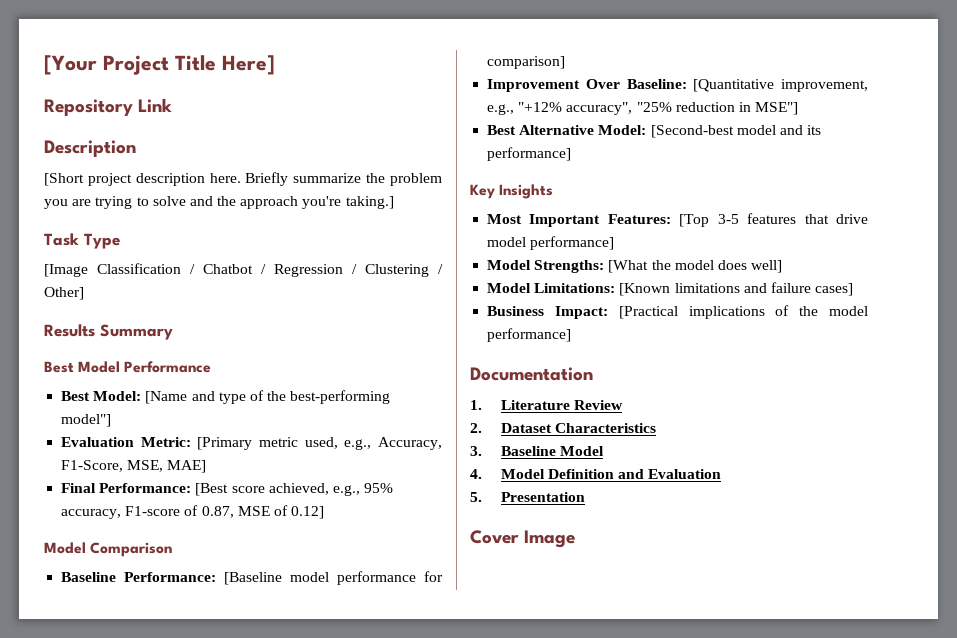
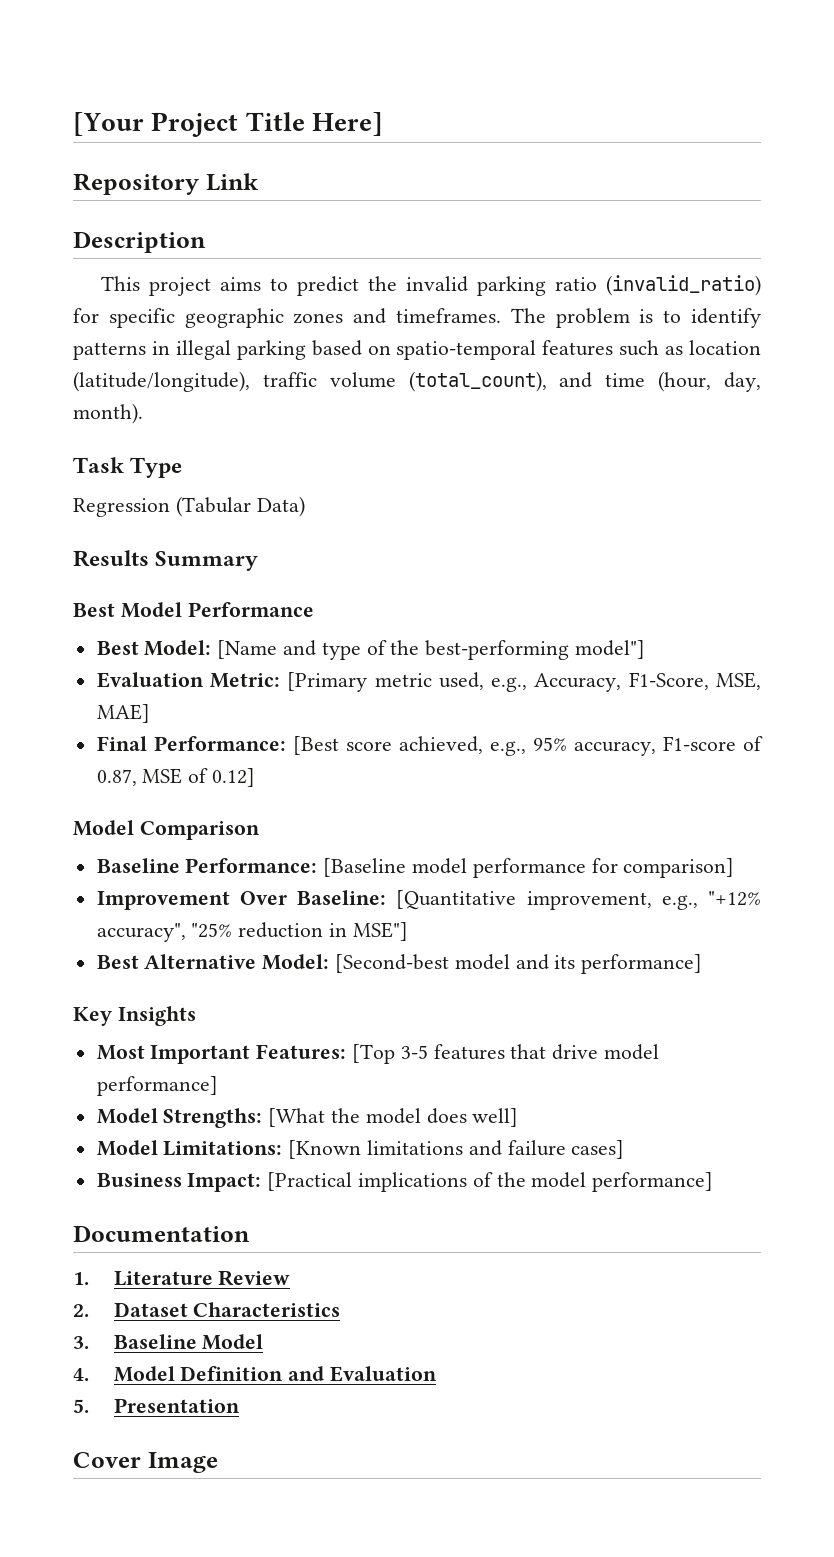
[44,172,442,186] [44,196,394,209] [44,233,120,249] [44,263,443,277] [44,287,84,300] [Short project description here. Briefly summarize the problem you are trying to solve and the approach you're taking.] // Task Type // [Image Classification / Chatbot / Regression / Clustering / Other] -> [101,275,761,296] [73,308,761,328] [73,340,761,360] [73,371,761,392] [73,403,143,424] [73,457,183,478] [73,496,305,517] This project aims to predict the invalid parking ratio (invalid_ratio) for specific geographic zones and timeframes. The problem is to identify patterns in illegal parking based on spatio-temporal features such as location (latitude/longitude), traffic volume (total_count), and time (hour, day, month). // Task Type // Regression (Tabular Data)

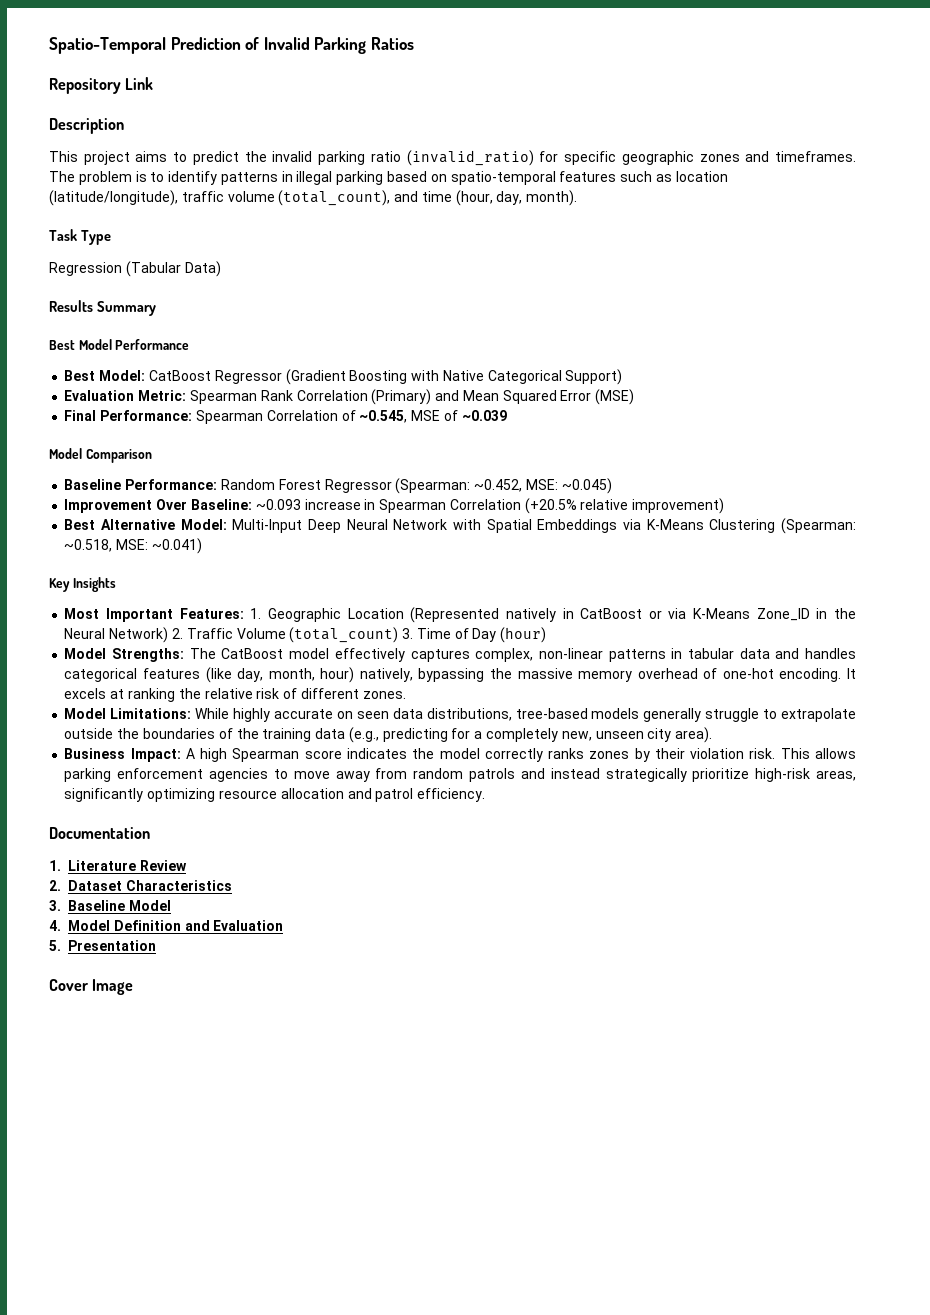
[73,112,383,137] [Your Project Title Here] -> [49,37,414,54] Spatio-Temporal Prediction of Invalid Parking Ratios
[217,640,646,660] [96,672,761,692] [96,704,150,723] [96,736,763,756] [96,769,137,786] [Name and type of the best-performing model"] // Evaluation Metric: [Primary metric used, e.g., Accuracy, F1-Score, MSE, MAE] // Final Performance: [Best score achieved, e.g., 95% accuracy, F1-score of 0.87, -> [148,369,623,385] [64,389,635,405] [64,410,408,424] CatBoost Regressor (Gradient Boosting with Native Categorical Support) // Evaluation Metric: Spearman Rank Correlation (Primary) and Mean Squared Error (MSE) // Final Performance: Spearman Correlation of ~0.545,
[212,768,256,787] 0.12] -> [461,410,507,421] ~0.039
[323,858,735,878] [96,890,762,910] [96,922,408,942] [96,954,703,974] [Baseline model performance for comparison] // Improvement Over Baseline: [Quantitative improvement, e.g., "+12% accuracy", "25% reduction in MSE"] // Best Alternative Model: [Second-best model and its performance] -> [220,478,612,494] [64,498,725,514] [64,518,856,534] [64,538,202,554] Random Forest Regressor (Spearman: ~0.452, MSE: ~0.045) // Improvement Over Baseline: ~0.093 increase in Spearman Correlation (+20.5% relative improvement) // Best Alternative Model: Multi-Input Deep Neural Network with Spatial Embeddings via K-Means Clustering (Spearman: ~0.518, MSE: ~0.041)
[352,1044,660,1064] [96,1076,218,1096] [96,1108,519,1128] [96,1140,625,1159] [96,1172,714,1192] [Top 3-5 features that drive model performance] // Model Strengths: [What the model does well] // Model Limitations: [Known limitations and failure cases] // Business Impact: [Practical implications of the model performance] -> [250,607,856,623] [64,627,547,643] [64,648,856,662] [64,667,857,683] [64,688,406,702] [64,708,856,722] [64,727,713,743] [64,748,856,762] [64,768,856,782] [64,788,486,802] 1. Geographic Location (Represented natively in CatBoost or via K-Means Zone_ID in the Neural Network) 2. Traffic Volume (total_count) 3. Time of Day (hour) // Model Strengths: The CatBoost model effectively captures complex, non-linear patterns in tabular data and handles categorical features (like day, month, hour) natively, bypassing the massive memory overhead of one-hot encoding. It excels at ranking the relative risk of different zones. // Model Limitations: While highly accurate on seen data distributions, tree-based models generally struggle to extrapolate outside the boundaries of the training data (e.g., predicting for a completely new, unseen city area). // Business Impact: A high Spearman score indicates the model correctly ranks zones by their violation risk. This allows parking enforcement agencies to move away from random patrols and instead strategically prioritize high-risk areas, significantly optimizing resource allocation and patrol efficiency.

